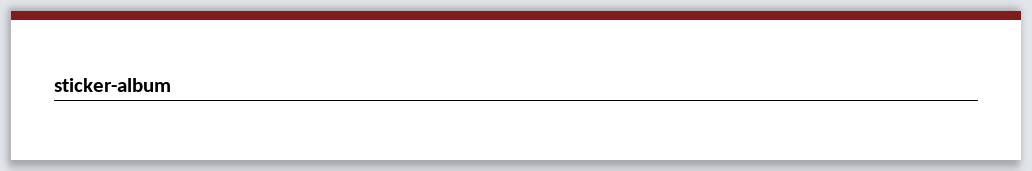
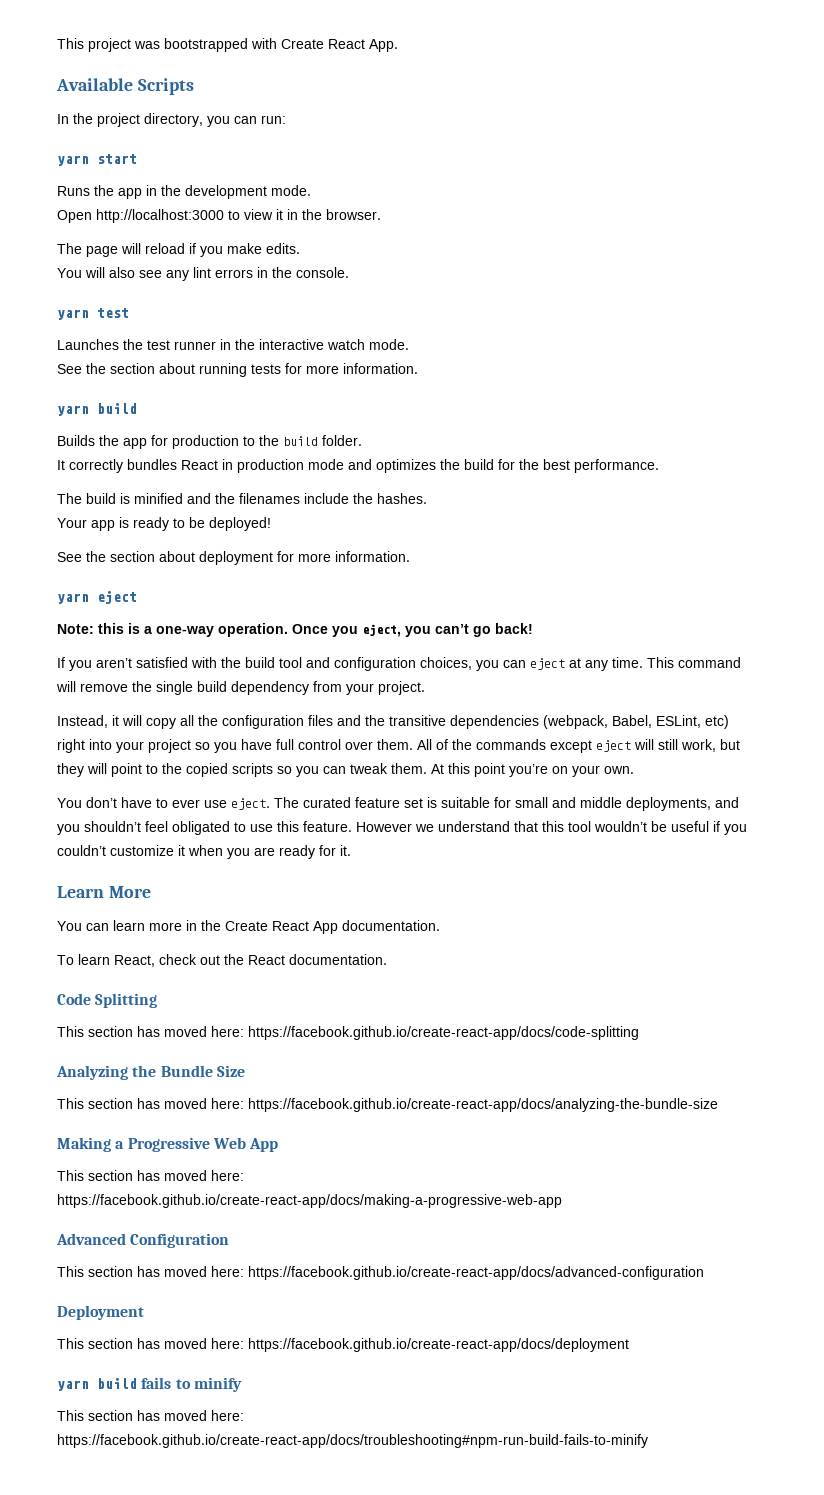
[54,78,171,92] sticker-album -> [57,38,398,52] [56,78,194,95] [57,113,286,127] [57,154,137,166] [57,185,311,199] [57,209,381,223] [57,243,300,257] [57,267,349,281] [57,308,129,320] [57,339,409,350] [57,363,418,377] [57,403,137,416] [57,435,362,449] [57,459,659,473] [57,493,427,504] [57,517,271,531] [57,551,410,565] [57,591,137,604] [57,623,533,637] [57,657,741,671] [56,681,425,695] [57,715,729,729] [57,739,740,753] [57,763,634,777] [57,797,739,811] [57,821,747,835] [57,845,351,859] [57,886,151,898] [57,920,440,934] [57,954,387,967] [57,993,158,1008] [57,1026,639,1040] [56,1065,245,1080] [57,1098,718,1112] [57,1137,279,1152] [57,1170,244,1181] [57,1194,562,1208] [56,1233,230,1248] [57,1266,704,1280] [57,1305,144,1320] [57,1338,629,1352] [57,1377,242,1392] [57,1410,244,1421] [57,1434,648,1448] This project was bootstrapped with Create React App. // Available Scripts // In the project directory, you can run: // yarn start // Runs the app in the development mode. // Open http://localhost:3000 to view it in the browser. // The page will reload if you make edits. // You will also see any lint errors in the console. // yarn test // Launches the test runner in the interactive watch mode. // See the section about running tests for more information. // yarn build // Builds the app for production to the build folder. // It correctly bundles React in production mode and optimizes the build for the best performance. // The build is minified and the filenames include the hashes. // Your app is ready to be deployed! // See the section about deployment for more information. // yarn eject // Note: this is a one-way operation. Once you eject, you can’t go back! // If you aren’t satisfied with the build tool and configuration choices, you can eject at any time. This command will remove the single build dependency from your project. // Instead, it will copy all the configuration files and the transitive dependencies (webpack, Babel, ESLint, etc) right into your project so you have full control over them. All of the commands except eject will still work, but they will point to the copied scripts so you can tweak them. At this point you’re on your own. // You don’t have to ever use eject. The curated feature set is suitable for small and middle deployments, and you shouldn’t feel obligated to use this feature. However we understand that this tool wouldn’t be useful if you couldn’t customize it when you are ready for it. // Learn More // You can learn more in the Create React App documentation. // To learn React, check out the React documentation. // Code Splitting // This section has moved here: https://facebook.github.io/create-react-app/docs/code-splitting // Analyzing the Bundle Size // This section has moved here: https://facebook.github.io/create-react-app/docs/analyzing-the-bundle-size // Making a Progressive Web App // This section has moved here: https://facebook.github.io/create-react-app/docs/making-a-progressive-web-app // Advanced Configuration // This section has moved here: https://facebook.github.io/create-react-app/docs/advanced-configuration // Deployment // This section has moved here: https://facebook.github.io/create-react-app/docs/deployment // yarn build fails to minify // This section has moved here: https://facebook.github.io/create-react-app/docs/troubleshooting#npm-run-build-fails-to-minify

